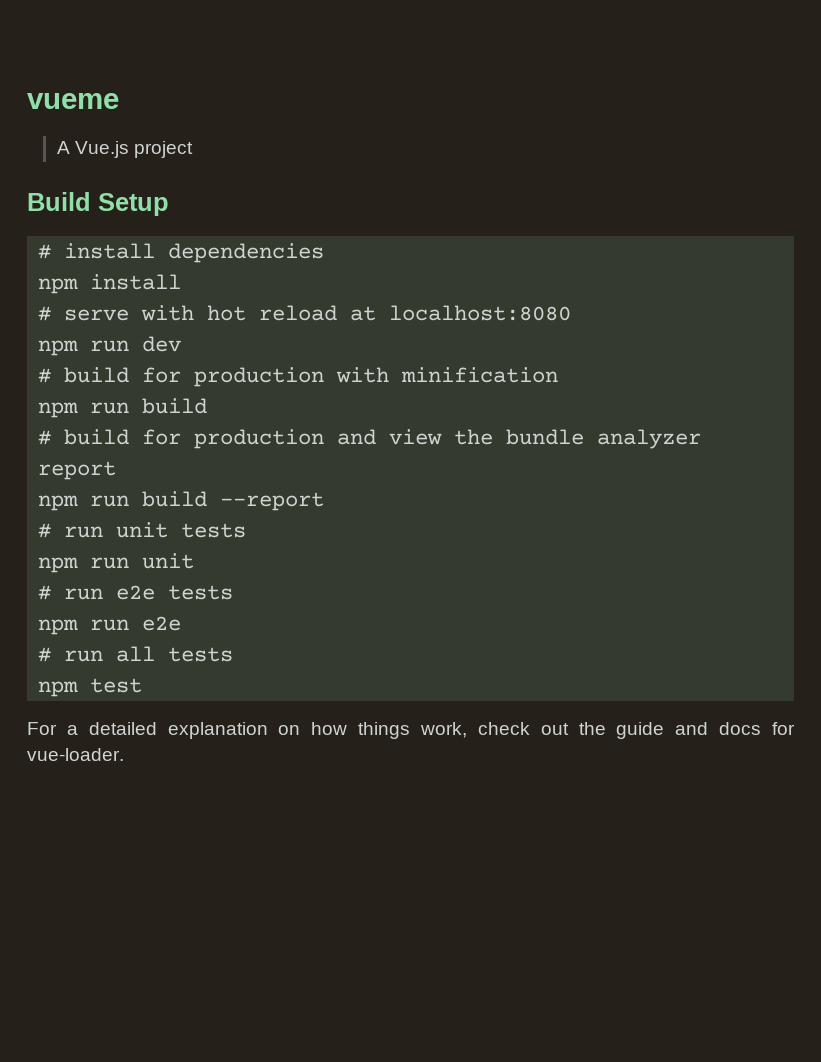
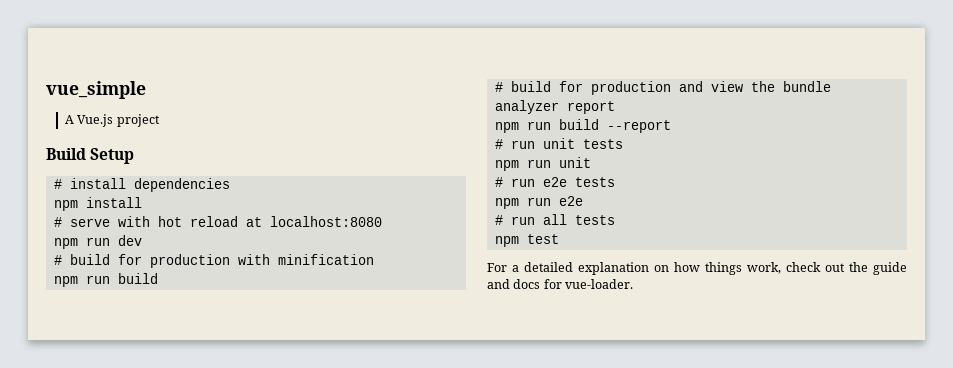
[27,93,119,109] vueme -> [46,81,146,99] vue_simple

